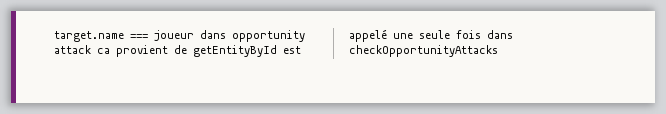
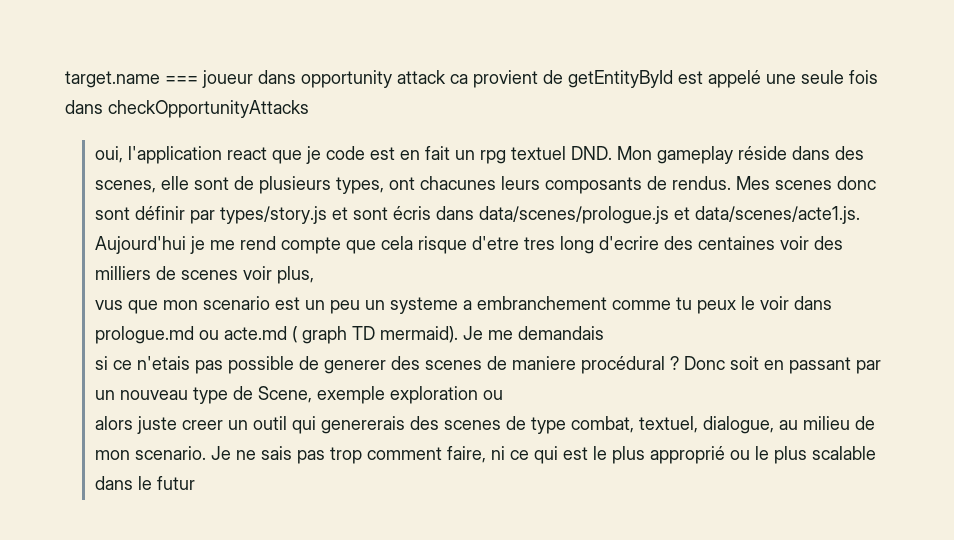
(498, 51) none -> [94,146,864,164] [94,176,876,194] [94,206,860,224] [94,236,843,254] [94,266,314,284] [94,296,832,314] [94,326,604,344] [94,356,881,374] [94,386,503,404] [94,416,875,434] [94,446,876,464] [94,476,195,490] // oui, l'application react que je code est en fait un rpg textuel DND. Mon gameplay réside dans des scenes, elle sont de plusieurs types, ont chacunes leurs composants de rendus. Mes scenes donc sont définir par types/story.js et sont écris dans data/scenes/prologue.js et data/scenes/acte1.js. Aujourd'hui je me rend compte que cela risque d'etre tres long d'ecrire des centaines voir des milliers de scenes voir plus, // vus que mon scenario est un peu un systeme a embranchement comme tu peux le voir dans prologue.md ou acte.md ( graph TD mermaid). Je me demandais // si ce n'etais pas possible de generer des scenes de maniere procédural ? Donc soit en passant par un nouveau type de Scene, exemple exploration ou // alors juste creer un outil qui genererais des scenes de type combat, textuel, dialogue, au milieu de mon scenario. Je ne sais pas trop comment faire, ni ce qui est le plus approprié ou le plus scalable dans le futur

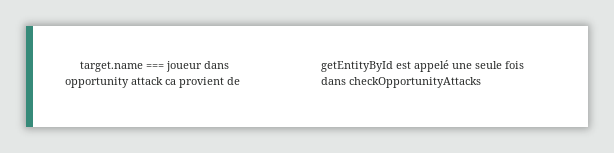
[94,146,864,164] [94,176,876,194] [94,206,860,224] [94,236,843,254] [94,266,314,284] [94,296,832,314] [94,326,604,344] [94,356,881,374] [94,386,503,404] [94,416,875,434] [94,446,876,464] [94,476,195,490] // oui, l'application react que je code est en fait un rpg textuel DND. Mon gameplay réside dans des scenes, elle sont de plusieurs types, ont chacunes leurs composants de rendus. Mes scenes donc sont définir par types/story.js et sont écris dans data/scenes/prologue.js et data/scenes/acte1.js. Aujourd'hui je me rend compte que cela risque d'etre tres long d'ecrire des centaines voir des milliers de scenes voir plus, // vus que mon scenario est un peu un systeme a embranchement comme tu peux le voir dans prologue.md ou acte.md ( graph TD mermaid). Je me demandais // si ce n'etais pas possible de generer des scenes de maniere procédural ? Donc soit en passant par un nouveau type de Scene, exemple exploration ou // alors juste creer un outil qui genererais des scenes de type combat, textuel, dialogue, au milieu de mon scenario. Je ne sais pas trop comment faire, ni ce qui est le plus approprié ou le plus scalable dans le futur -> (481, 82) none

